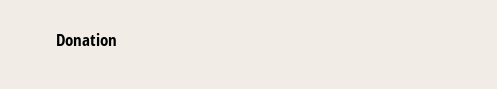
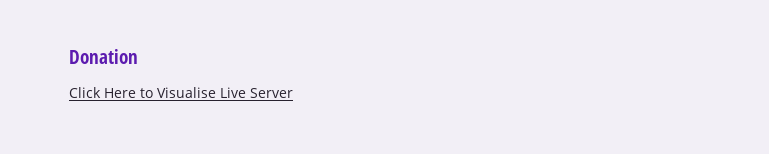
(117, 39) none -> [69,87,293,98] // Click Here to Visualise Live Server

